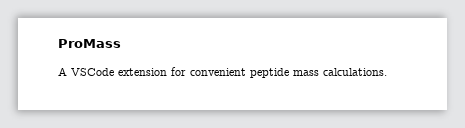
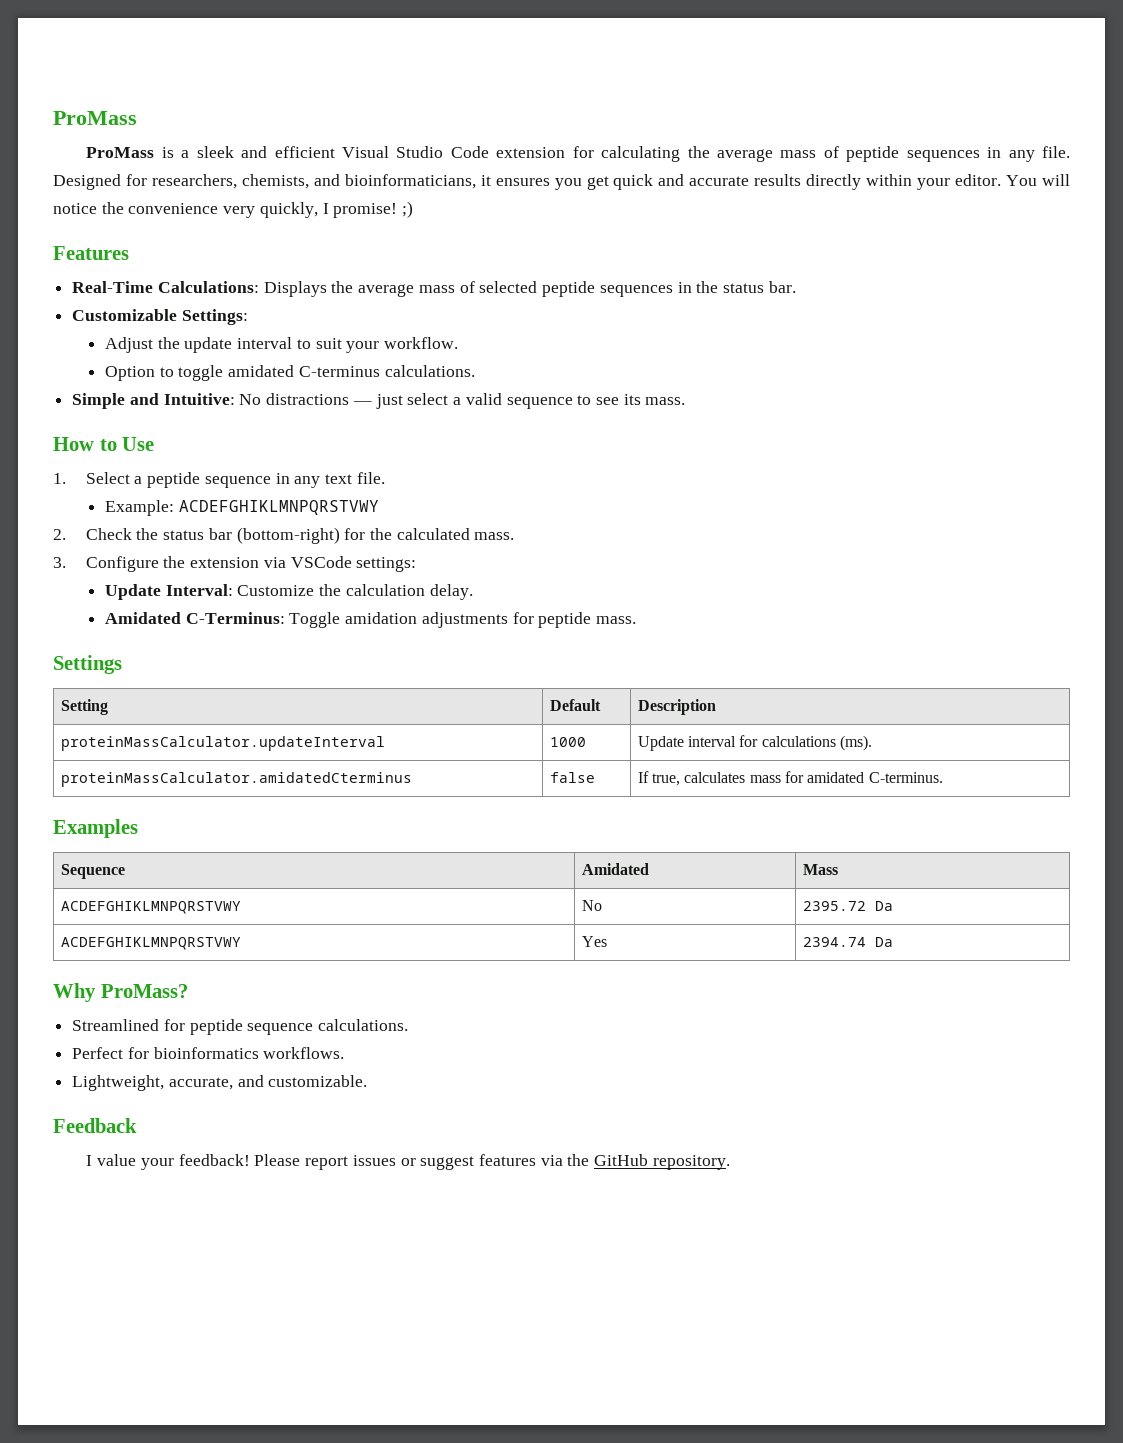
[58,67,387,78] A VSCode extension for convenient peptide mass calculations. -> [86,146,1070,162] [53,174,1070,190] [53,201,414,218] [53,246,129,260] [72,281,796,297] [72,309,248,325] [104,337,458,353] [104,365,475,381] [72,393,686,409] [53,437,155,451] [53,472,385,488] [104,500,379,516] [53,527,515,544] [53,556,417,572] [104,584,473,600] [104,612,636,628] [53,655,122,674] [60,699,108,715] [549,699,601,711] [637,699,716,715] [60,736,385,751] [549,737,586,747] [637,735,873,751] [60,772,412,787] [549,772,595,783] [637,771,943,786] [53,819,138,838] [60,864,125,879] [581,863,649,875] [802,864,838,875] [60,901,241,914] [581,900,602,911] [802,901,893,911] [60,937,241,950] [581,936,607,947] [802,937,893,947] [53,983,188,1002] [72,1019,409,1035] [72,1047,345,1059] [72,1075,368,1091] [53,1118,137,1133] [86,1154,730,1170] ProMass is a sleek and efficient Visual Studio Code extension for calculating the average mass of peptide sequences in any file. Designed for researchers, chemists, and bioinformaticians, it ensures you get quick and accurate results directly within your editor. You will notice the convenience very quickly, I promise! ;) // Features // Real-Time Calculations: Displays the average mass of selected peptide sequences in the status bar. // Customizable Settings: // Adjust the update interval to suit your workflow. // Option to toggle amidated C-terminus calculations. // Simple and Intuitive: No distractions — just select a valid sequence to see its mass. // How to Use // 1. Select a peptide sequence in any text file. // Example: ACDEFGHIKLMNPQRSTVWY // 2. Check the status bar (bottom-right) for the calculated mass. // 3. Configure the extension via VSCode settings: // Update Interval: Customize the calculation delay. // Amidated C-Terminus: Toggle amidation adjustments for peptide mass. // Settings // Setting | Default | Description // proteinMassCalculator.updateInterval | 1000 | Update interval for calculations (ms). // proteinMassCalculator.amidatedCterminus | false | If true, calculates mass for amidated C-terminus. // Examples // Sequence | Amidated | Mass // ACDEFGHIKLMNPQRSTVWY | No | 2395.72 Da // ACDEFGHIKLMNPQRSTVWY | Yes | 2394.74 Da // Why ProMass? // Streamlined for peptide sequence calculations. // Perfect for bioinformatics workflows. // Lightweight, accurate, and customizable. // Feedback // I value your feedback! Please report issues or suggest features via the GitHub repository.

